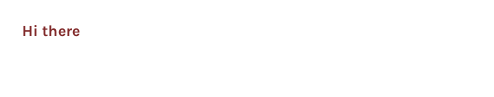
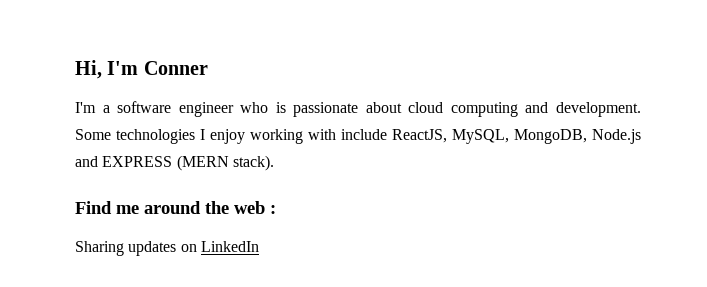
[22,24,81,37] Hi there -> [75,60,208,79] [75,101,642,117] [75,129,641,144] [75,155,274,171] [75,201,276,214] [75,241,259,256] Hi, I'm Conner // I'm a software engineer who is passionate about cloud computing and development. Some technologies I enjoy working with include ReactJS, MySQL, MongoDB, Node.js and EXPRESS (MERN stack). // Find me around the web : // Sharing updates on LinkedIn

